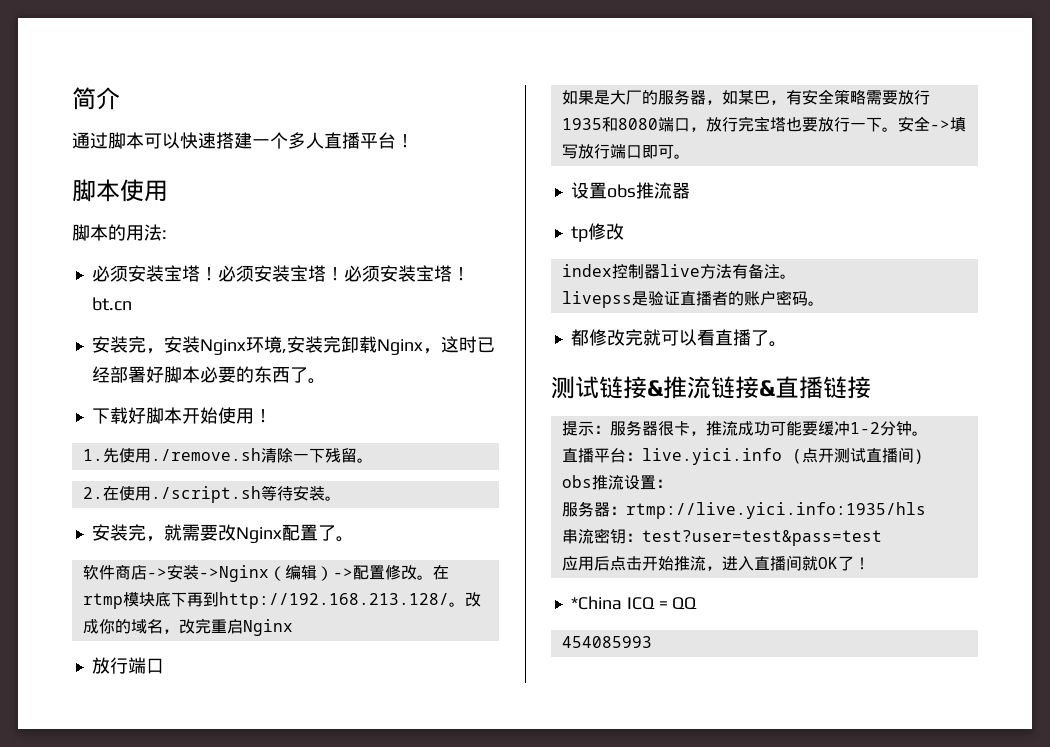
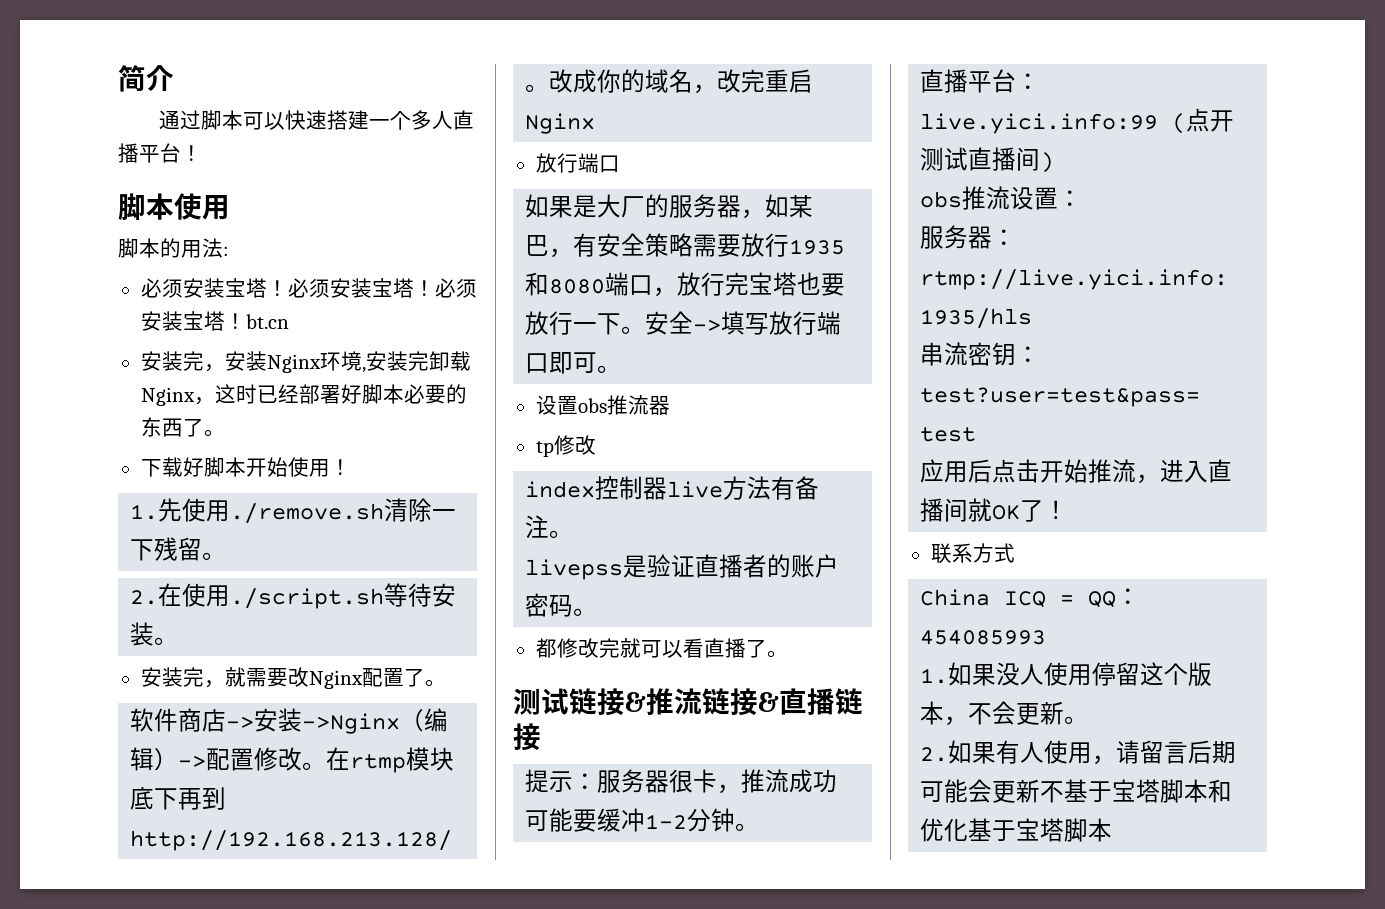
[641,448,782,465] live.yici.info -> [920,113,1159,134] live.yici.info:99
[570,596,622,610] *China -> [930,543,1015,564] [920,589,991,606] 联系方式 // China
[561,636,652,648] // 454085993 -> [1116,588,1141,605] [920,630,1047,645] [920,662,1213,686] [920,701,1089,726] [920,740,1237,765] [920,779,1233,803] [920,818,1113,842] ：454085993 // 1.如果没人使用停留这个版本，不会更新。 // 2.如果有人使用，请留言后期可能会更新不基于宝塔脚本和优化基于宝塔脚本

